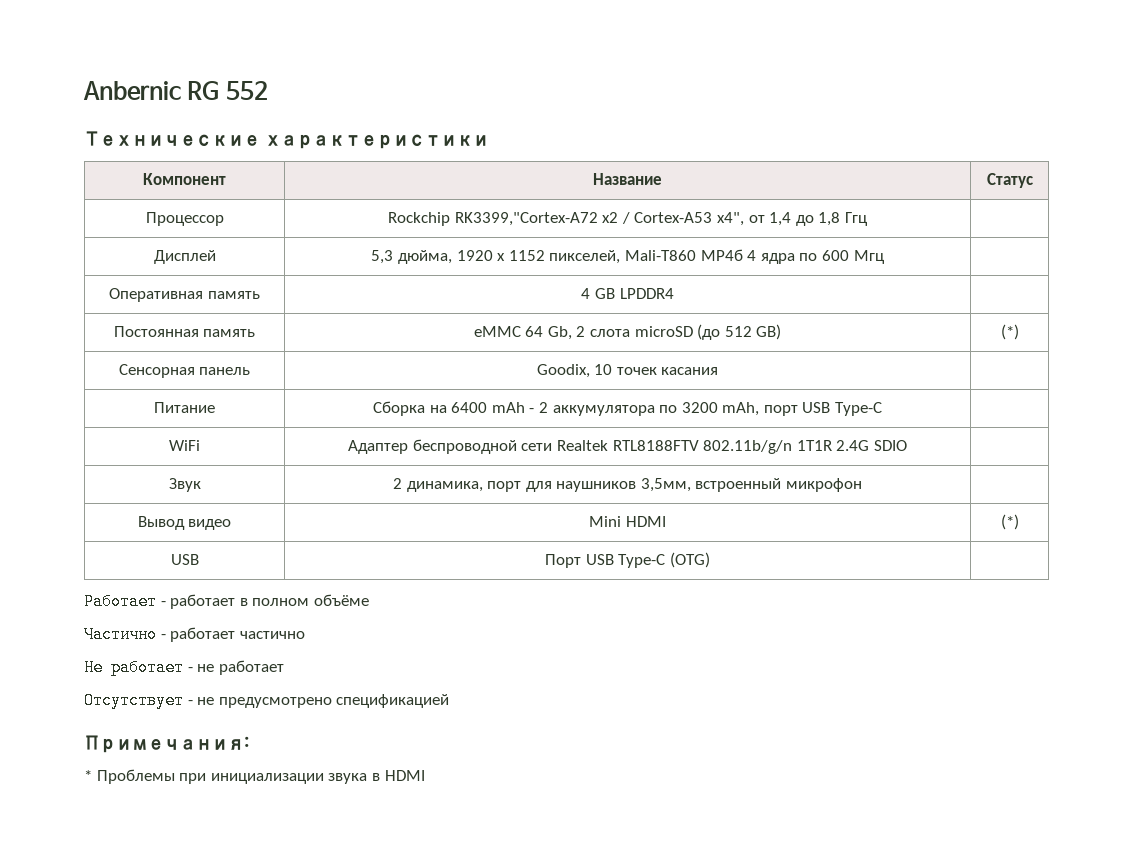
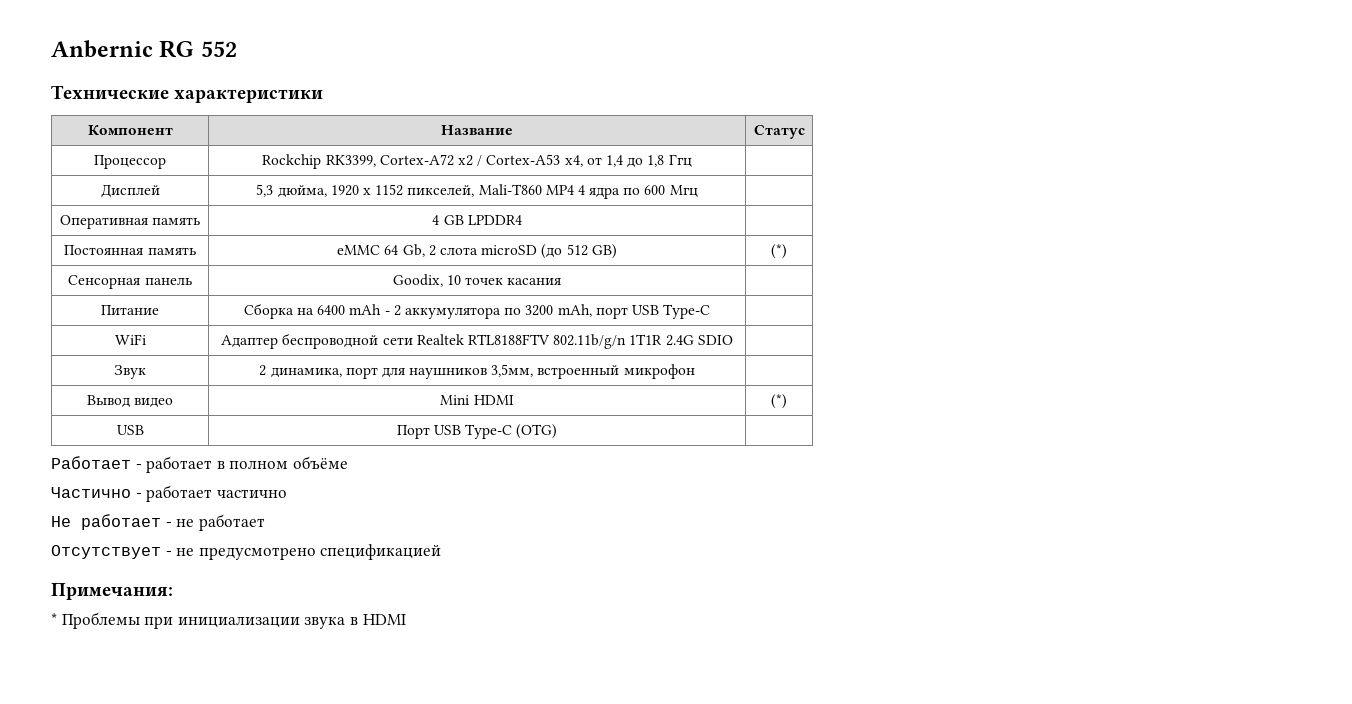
[454,212,598,226] RK3399,"Cortex-A72 -> [325,154,454,167] RK3399, Cortex-A72
[716,212,744,226] x4", -> [564,155,583,167] x4,
[700,249,743,261] MP4б -> [545,185,574,195] MP4

